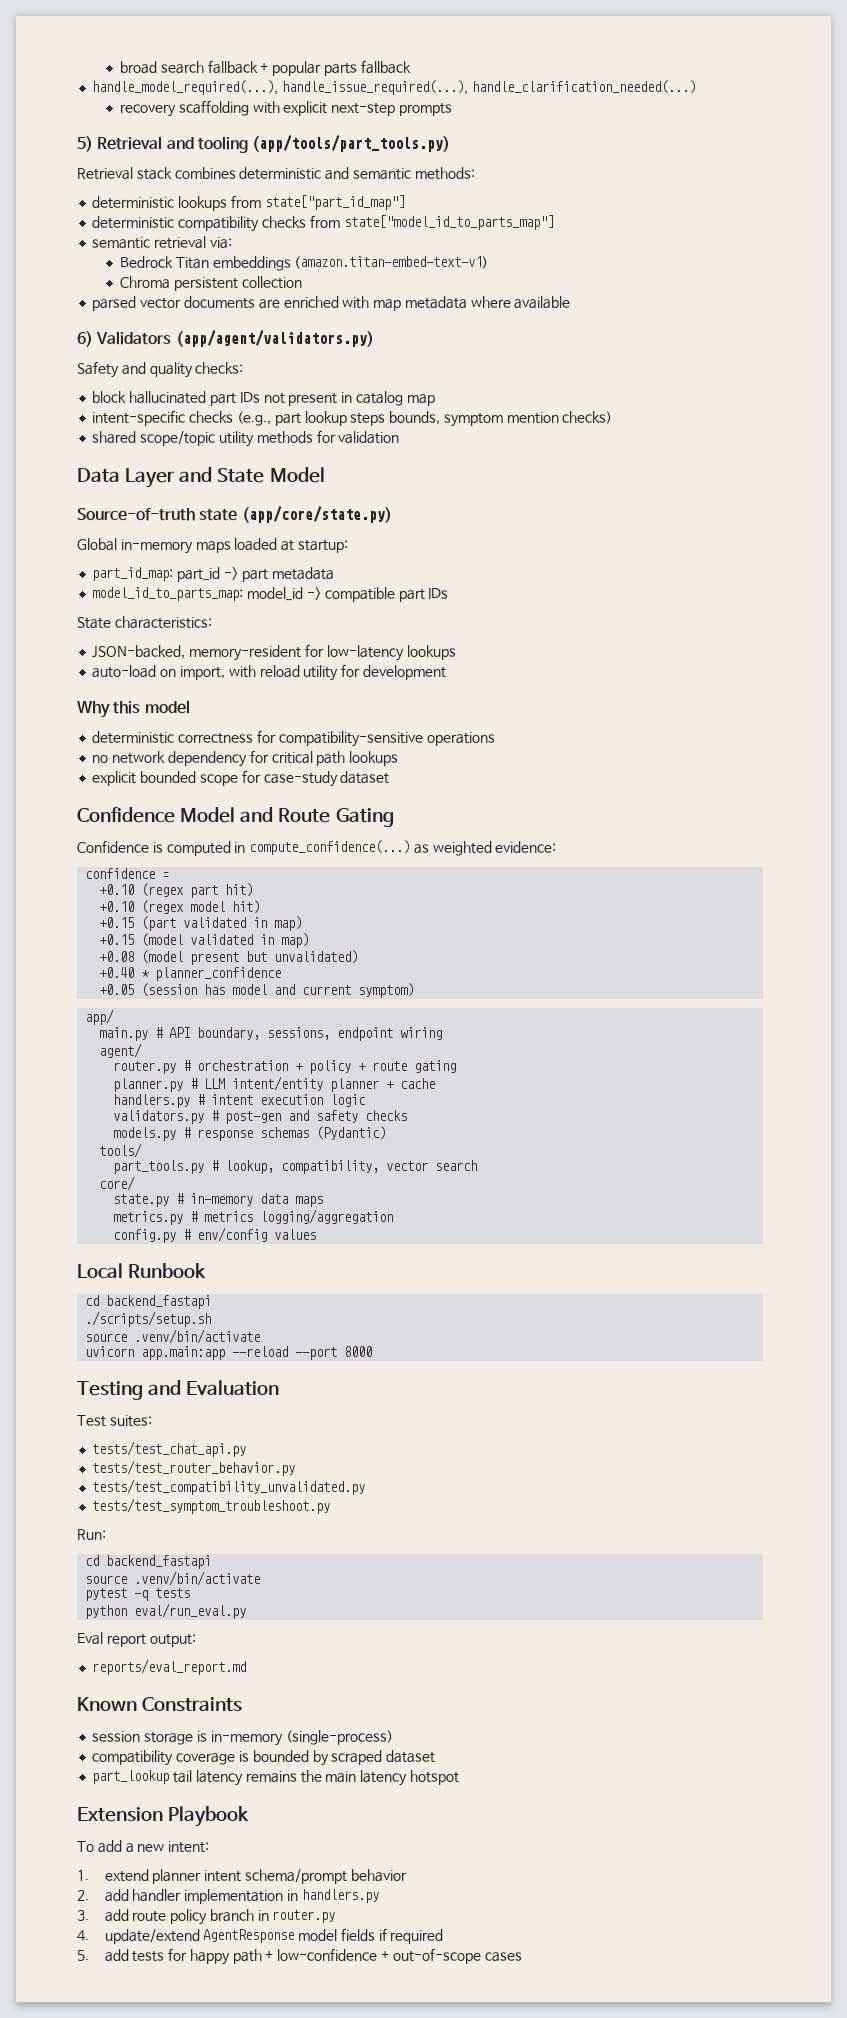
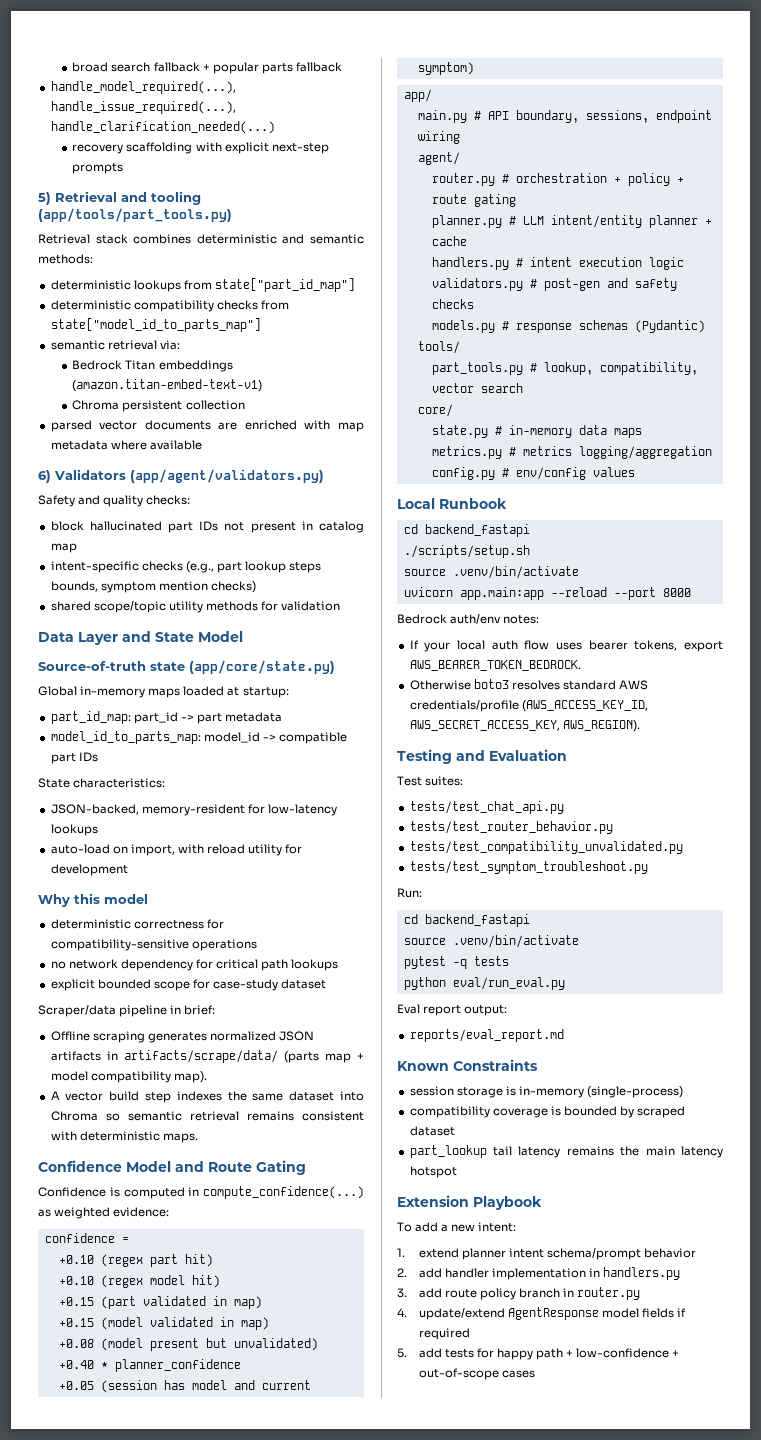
(390, 777) none -> [38,1005,216,1017] [50,1031,315,1043] [50,1050,364,1063] [50,1071,207,1083] [50,1091,364,1103] [50,1111,364,1121] [50,1131,198,1143] // Scraper/data pipeline in brief: // Offline scraping generates normalized JSON artifacts in artifacts/scrape/data/ (parts map + model compatibility map). // A vector build step indexes the same dataset into Chroma so semantic retrieval remains consistent with deterministic maps.
(373, 1351) none -> [397,614,540,624] [409,640,723,652] [409,660,581,671] [409,679,649,690] [409,700,648,712] [409,720,640,732] // Bedrock auth/env notes: // If your local auth flow uses bearer tokens, export AWS_BEARER_TOKEN_BEDROCK. // Otherwise boto3 resolves standard AWS credentials/profile (AWS_ACCESS_KEY_ID, AWS_SECRET_ACCESS_KEY, AWS_REGION).

